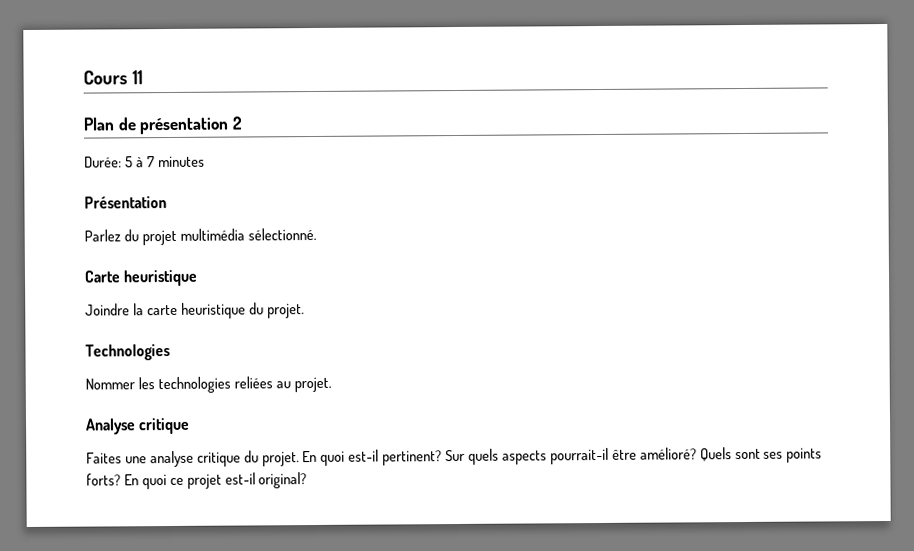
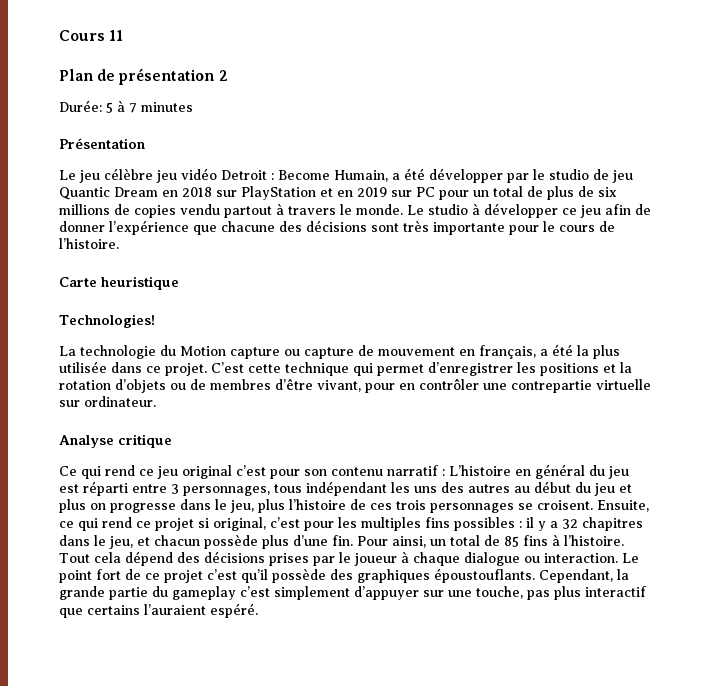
[84,227,317,246] [84,269,199,287] [85,302,305,319] [85,344,170,361] [85,376,332,394] [85,417,191,435] [86,447,823,468] [86,472,308,490] Parlez du projet multimédia sélectionné. // Carte heuristique // Joindre la carte heuristique du projet. // Technologies // Nommer les technologies reliées au projet. // Analyse critique // Faites une analyse critique du projet. En quoi est-il pertinent? Sur quels aspects pourrait-il être amélioré? Quels sont ses points forts? En quoi ce projet est-il original? -> [59,168,633,183] [59,186,617,200] [59,203,651,218] [59,220,615,235] [59,238,119,249] [59,276,179,290] [59,314,155,328] [59,344,620,359] [59,361,632,376] [59,378,651,393] [59,396,156,407] [59,434,172,448] [59,464,629,479] [59,481,632,496] [59,499,649,513] [59,517,643,531] [59,534,624,549] [59,551,639,566] [59,568,629,583] [59,586,646,600] [59,603,258,618] Le jeu célèbre jeu vidéo Detroit : Become Humain, a été développer par le studio de jeu Quantic Dream en 2018 sur PlayStation et en 2019 sur PC pour un total de plus de six millions de copies vendu partout à travers le monde. Le studio à développer ce jeu afin de donner l’expérience que chacune des décisions sont très importante pour le cours de l’histoire. // Carte heuristique // Technologies! // La technologie du Motion capture ou capture de mouvement en français, a été la plus utilisée dans ce projet. C’est cette technique qui permet d’enregistrer les positions et la rotation d’objets ou de membres d’être vivant, pour en contrôler une contrepartie virtuelle sur ordinateur. // Analyse critique // Ce qui rend ce jeu original c’est pour son contenu narratif : L’histoire en général du jeu est réparti entre 3 personnages, tous indépendant les uns des autres au début du jeu et plus on progresse dans le jeu, plus l’histoire de ces trois personnages se croisent. Ensuite, ce qui rend ce projet si original, c’est pour les multiples fins possibles : il y a 32 chapitres dans le jeu, et chacun possède plus d’une fin. Pour ainsi, un total de 85 fins à l’histoire. Tout cela dépend des décisions prises par le joueur à chaque dialogue ou interaction. Le point fort de ce projet c’est qu’il possède des graphiques époustouflants. Cependant, la grande partie du gameplay c’est simplement d’appuyer sur une touche, pas plus interactif que certains l’auraient espéré.

